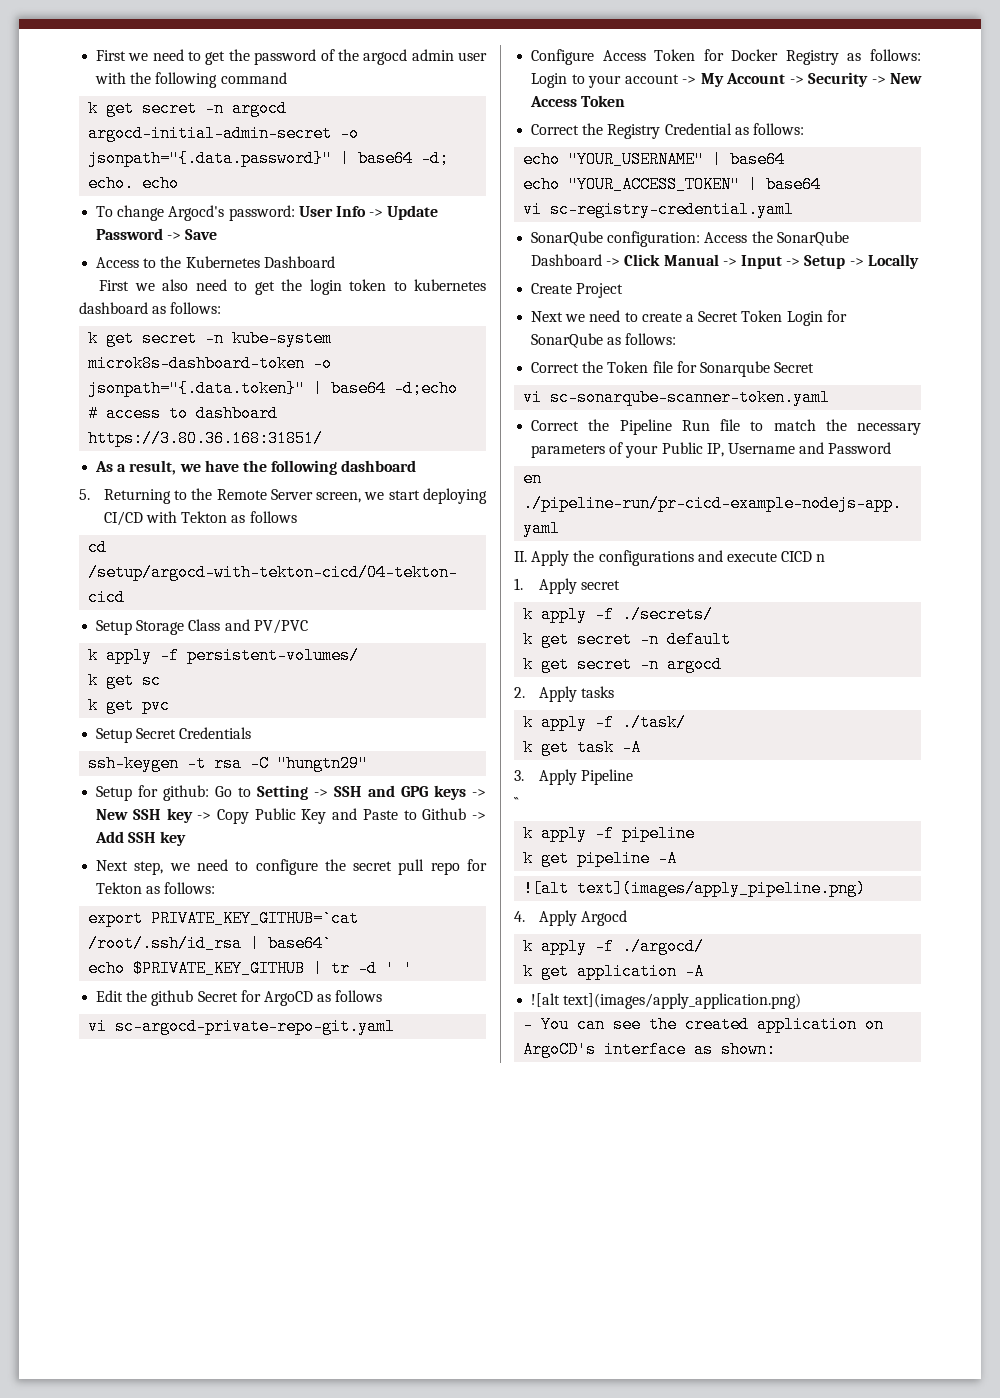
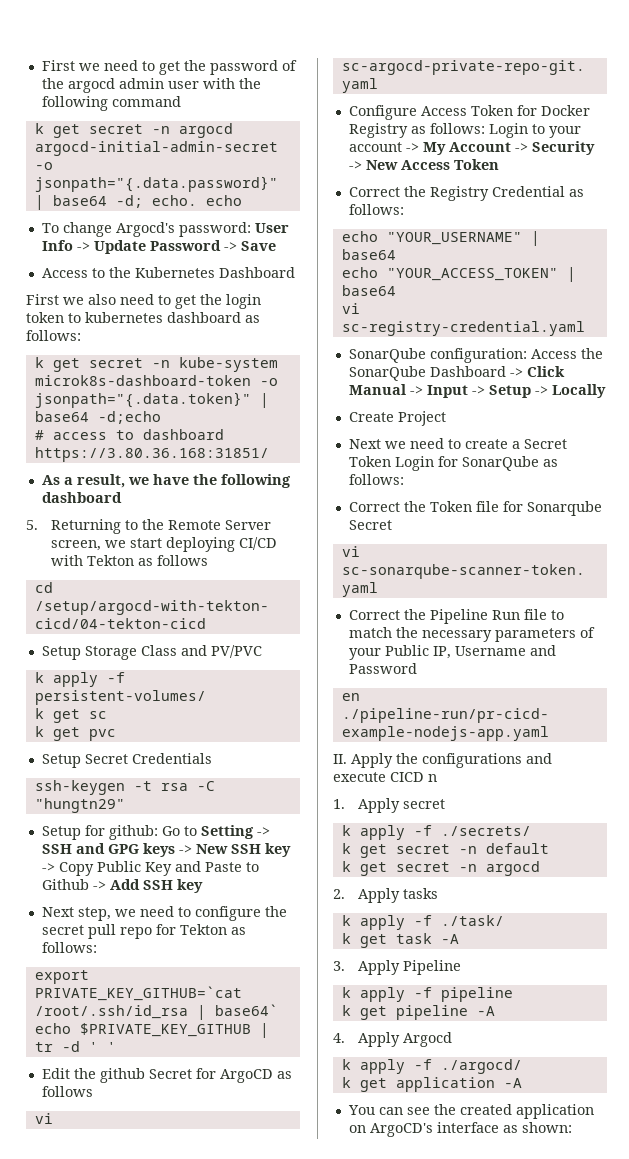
[514,797,519,809] // `` -> (461, 967) none
[523,880,867,897] // ![alt text](images/apply_pipeline.png) -> (495, 1011) none
[531,993,802,1009] [523,1016,534,1033] ![alt text](images/apply_application.png) // - -> (522, 1083) none

